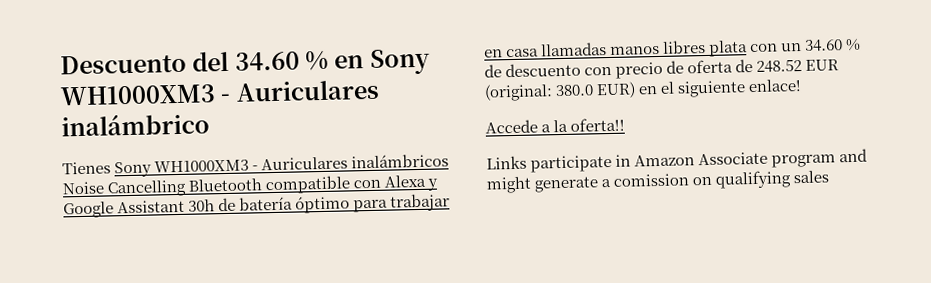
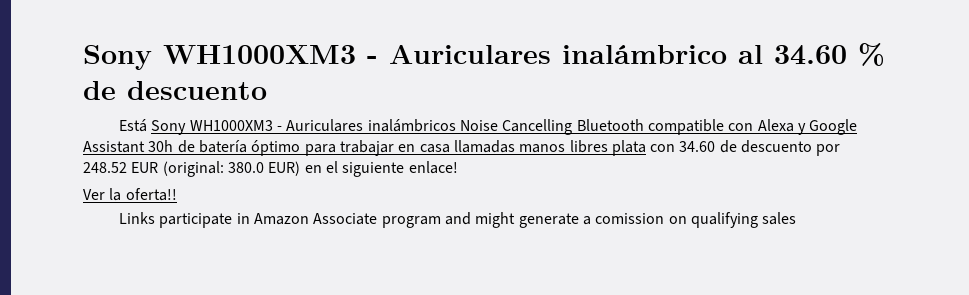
[60,50,365,75] Descuento del 34.60 % en -> (83, 57) none
[62,161,111,175] // Tienes -> [738,43,885,66] [83,81,267,100] [119,119,148,132] al 34.60 % de descuento // Está
[781,38,862,52] [484,59,754,79] un 34.60 % de descuento con precio de oferta de -> [679,140,841,156] 34.60 de descuento por
[485,119,552,134] Accede a -> [83,189,105,200] Ver

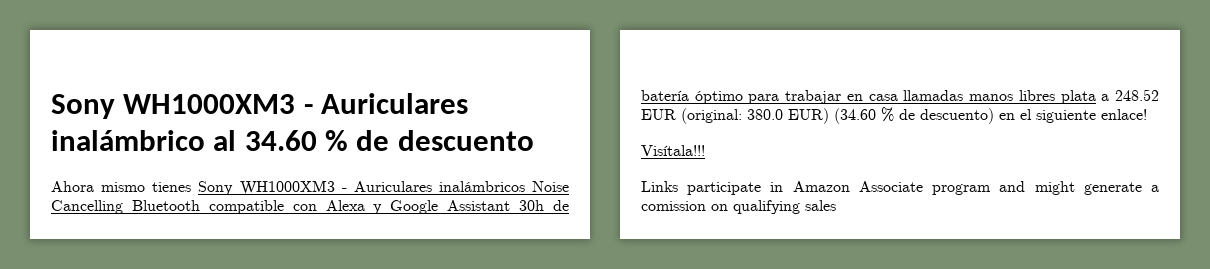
[119,119,148,132] Está -> [51,181,192,192] Ahora mismo tienes
[650,140,841,156] con 34.60 de descuento por -> [1101,94,1110,101] a
(301, 168) none -> [834,107,994,124] (34.60 % de descuento)
[83,188,177,201] Ver la oferta!! -> [641,145,705,156] Visítala!!!

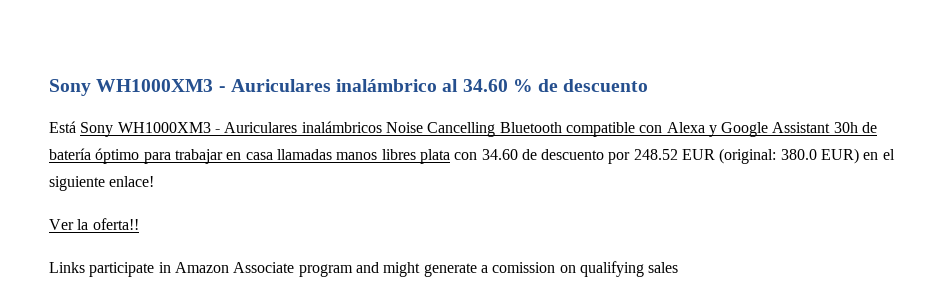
[51,181,192,192] Ahora mismo tienes -> [49,121,76,133] Está
[1101,94,1110,101] a -> [454,149,631,164] con 34.60 de descuento por
[834,107,994,124] (34.60 % de descuento) -> (860, 156) none
[641,145,705,156] Visítala!!! -> [49,218,139,230] Ver la oferta!!

